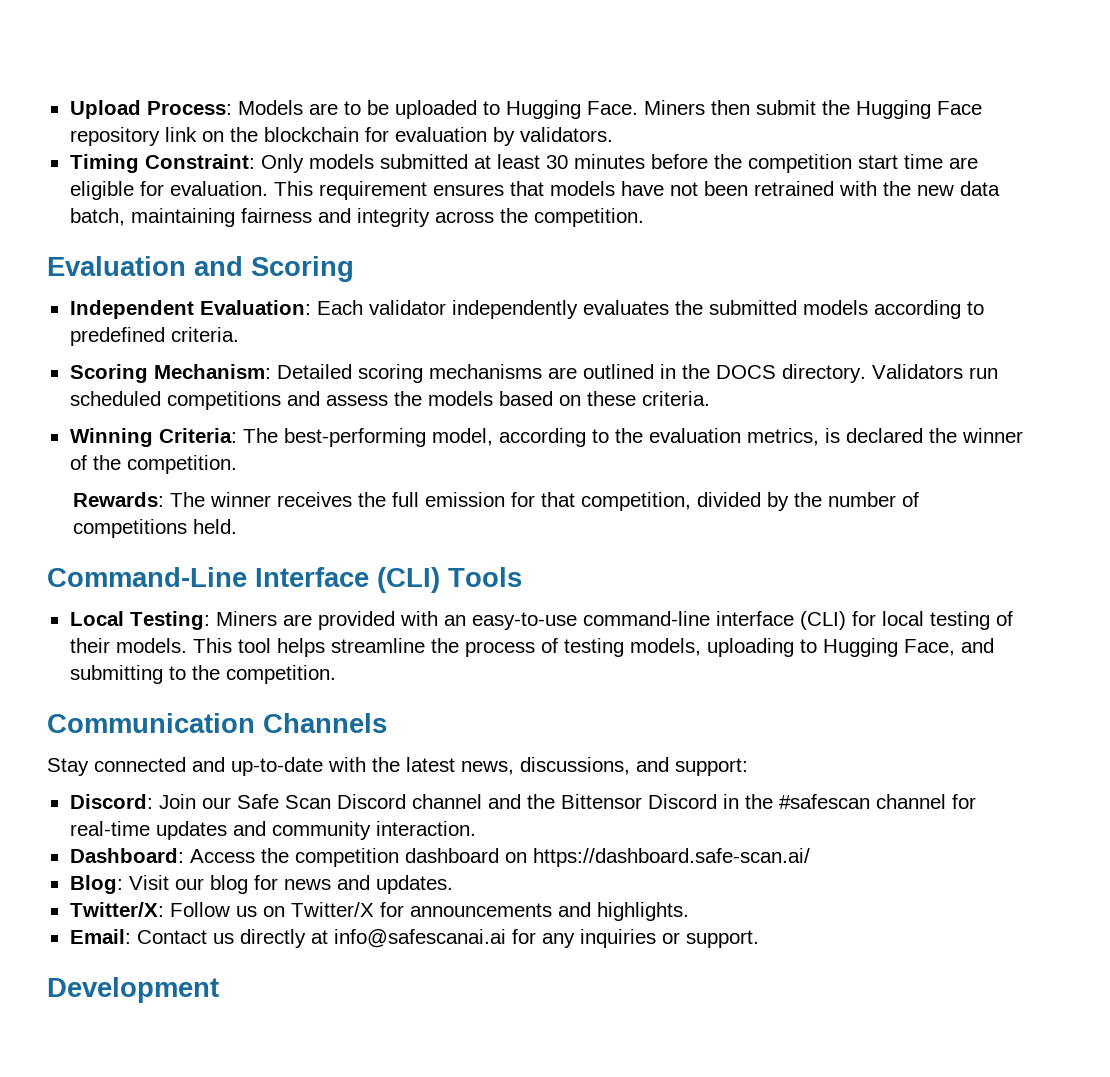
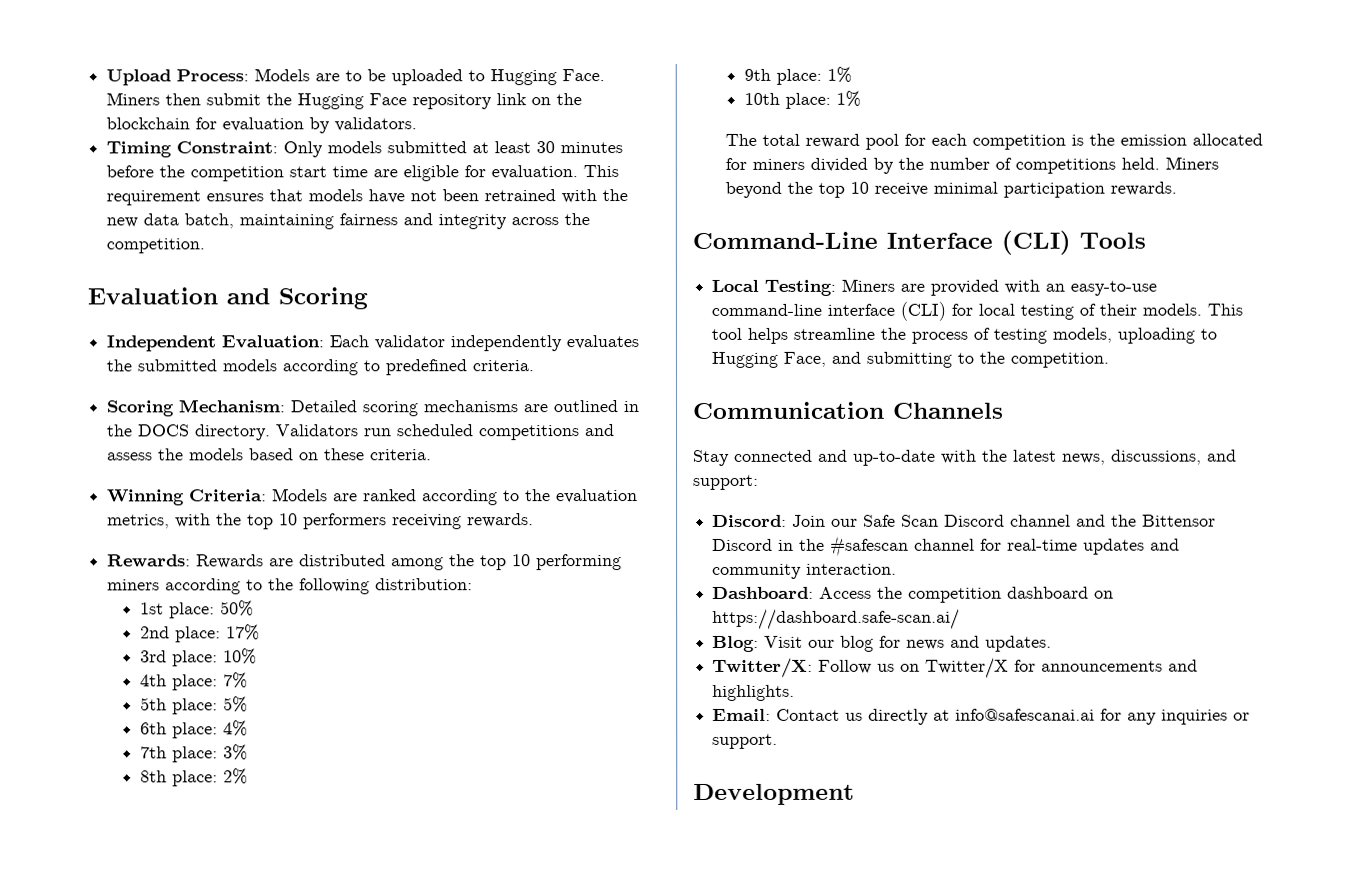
[242,428,493,447] The best-performing model, -> [272,488,418,502] Models are ranked
[824,428,1023,443] [69,455,237,474] [73,492,692,511] is declared the winner of the competition. // Rewards: The winner receives the full emission for that competition, -> [175,513,535,530] [107,554,623,571] [107,578,474,595] [140,600,255,619] [140,624,261,643] [140,648,258,667] [140,672,249,691] [140,696,249,715] [140,720,249,739] [140,744,249,763] [140,768,249,787] [744,66,853,85] [744,90,862,109] [724,133,1263,150] [724,157,805,170] with the top 10 performers receiving rewards. // Rewards: Rewards are distributed among the top 10 performing miners according to the following distribution: // 1st place: 50% // 2nd place: 17% // 3rd place: 10% // 4th place: 7% // 5th place: 5% // 6th place: 4% // 7th place: 3% // 8th place: 2% // 9th place: 1% // 10th place: 1% // The total reward pool for each competition is the emission allocated for miners
(238, 526) none -> [1164,156,1219,170] [724,181,1177,198] Miners beyond the top 10 receive minimal participation rewards.

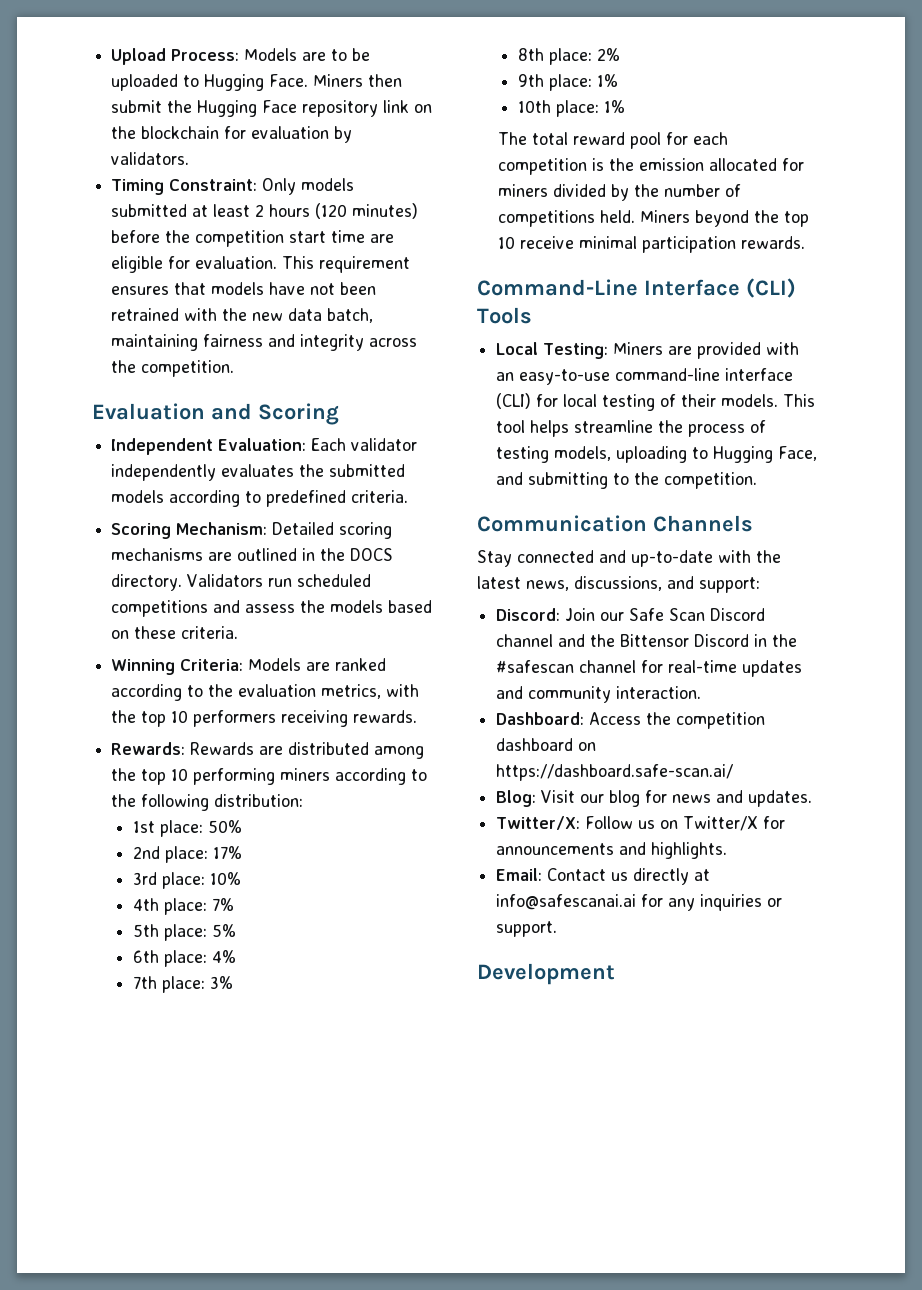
[536,141,624,154] 30 minutes -> [255,203,419,219] 2 hours (120 minutes)

